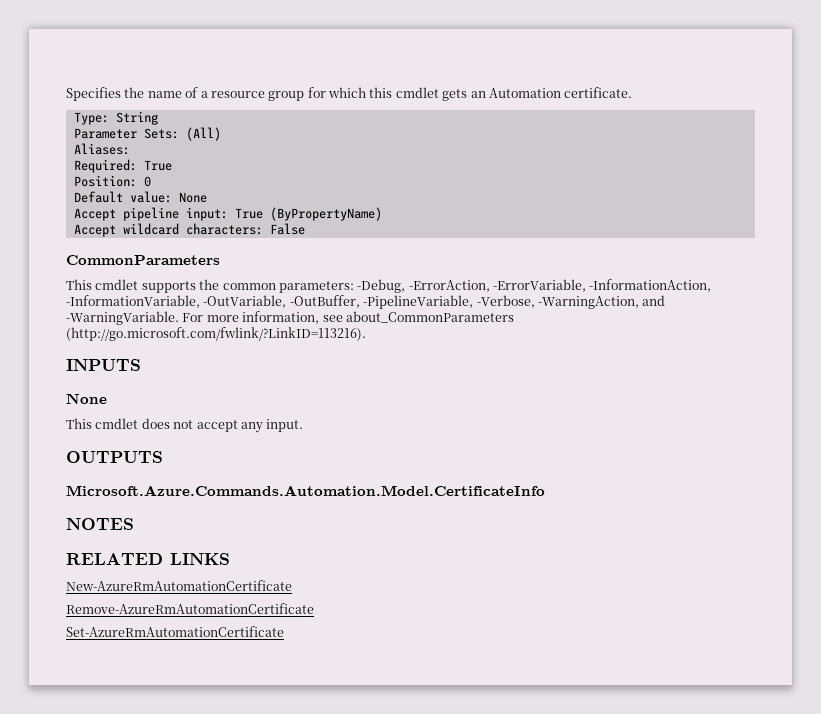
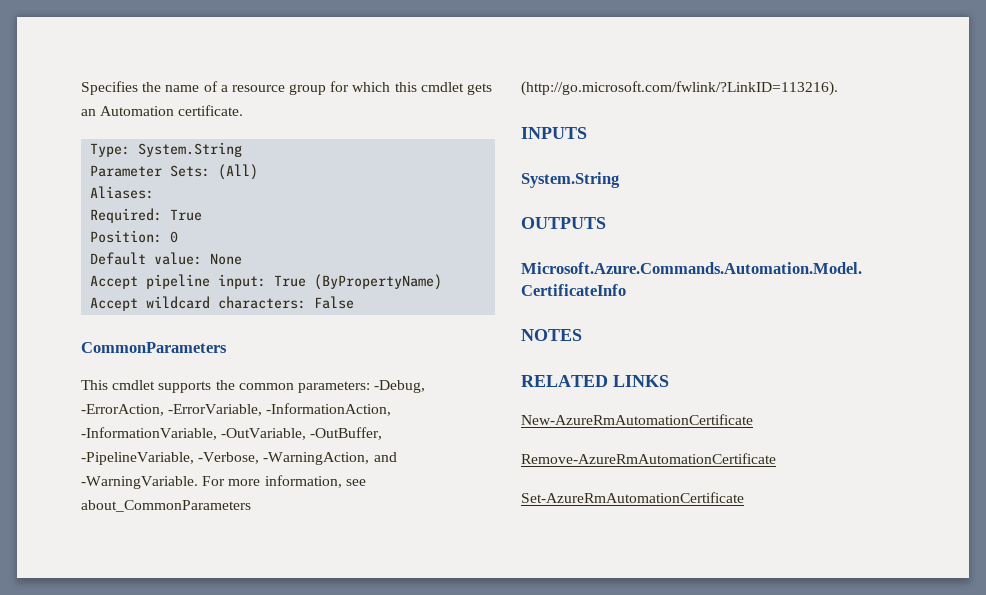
[115,111,158,125] String -> [138,142,243,157] System.String
[66,393,107,404] [66,418,304,433] None // This cmdlet does not accept any input. -> [521,172,620,188] System.String

